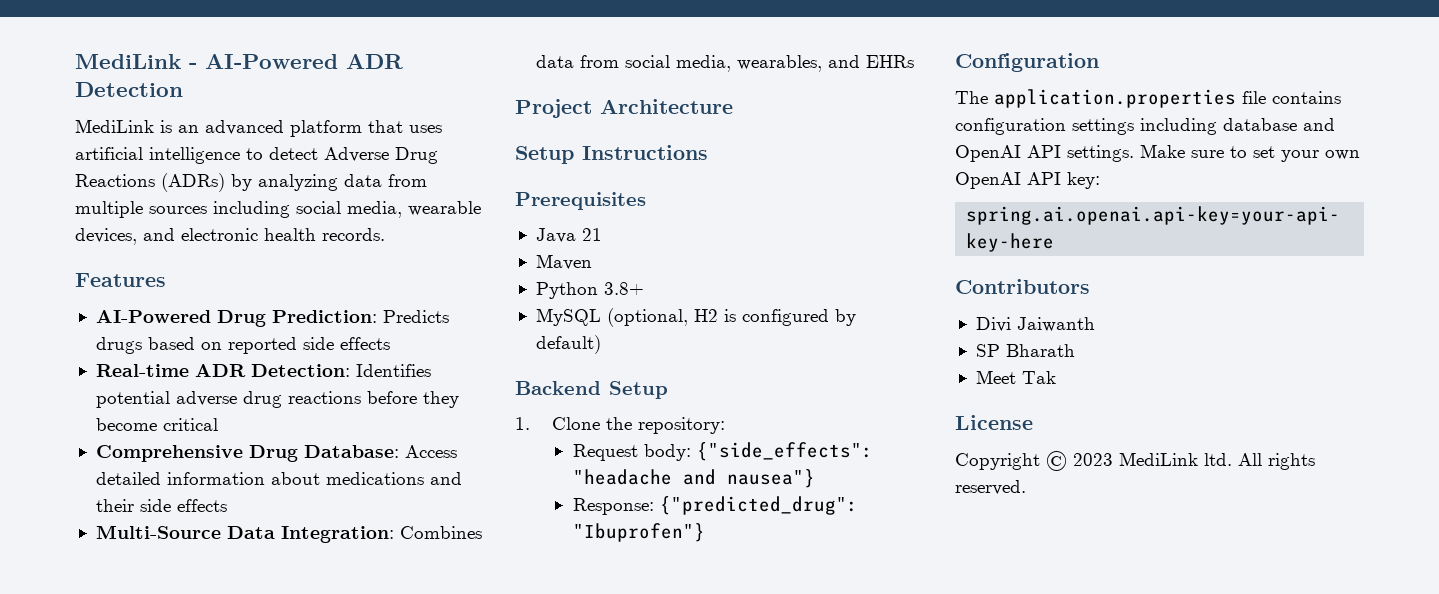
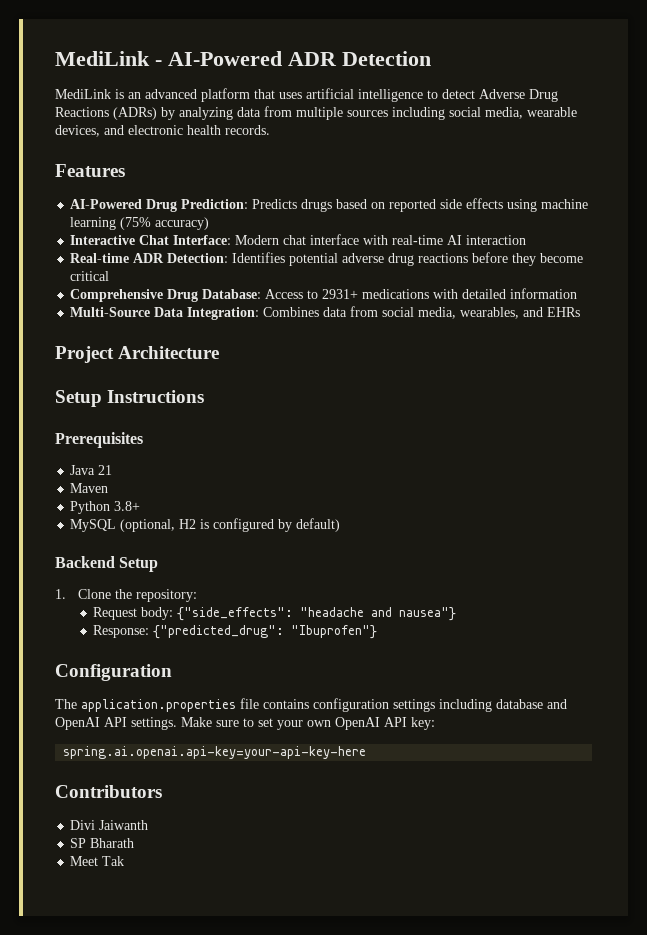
(390, 343) none -> [507,199,589,212] [70,217,210,230] [70,234,527,245] using machine learning (75% accuracy) // Interactive Chat Interface: Modern chat interface with real-time AI interaction
[95,472,462,485] [95,499,227,512] detailed information about medications and their side effects -> [307,288,578,299] to 2931+ medications with detailed information
[955,415,1033,430] [955,451,1315,471] [955,480,1026,495] // License // Copyright © 2023 MediLink ltd. All rights reserved. -> (125, 861) none

